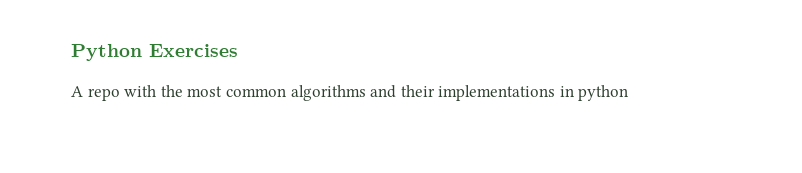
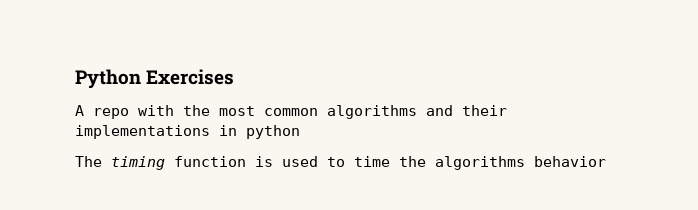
(629, 93) none -> [75,156,606,170] // The timing function is used to time the algorithms behavior

